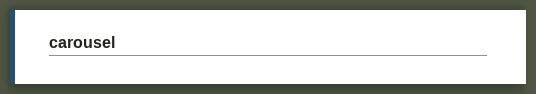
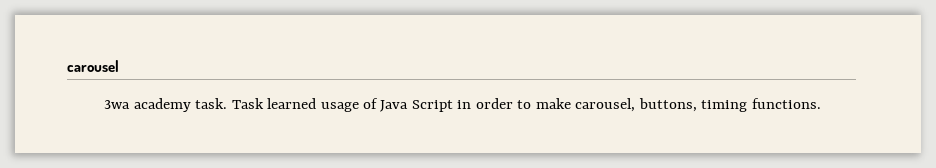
(115, 42) none -> [104,98,821,112] // 3wa academy task. Task learned usage of Java Script in order to make carousel, buttons, timing functions.

